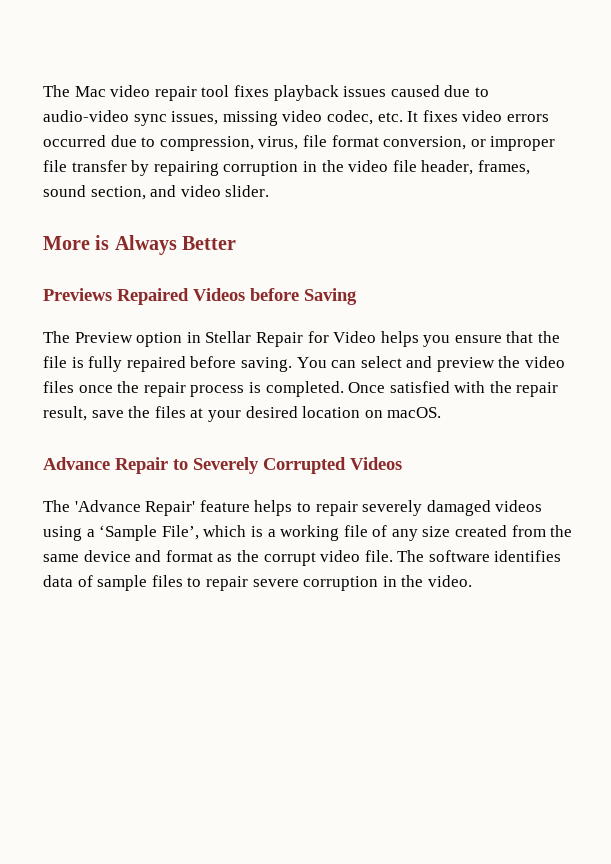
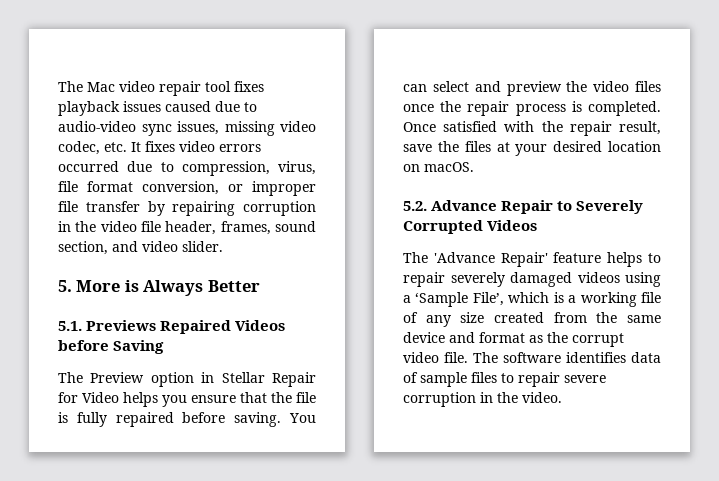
(270, 191) none -> [58,280,72,292] 5.
(237, 243) none -> [58,321,82,331] 5.1.
(442, 412) none -> [403,201,427,211] 5.2.

